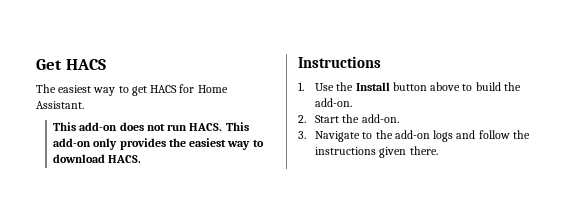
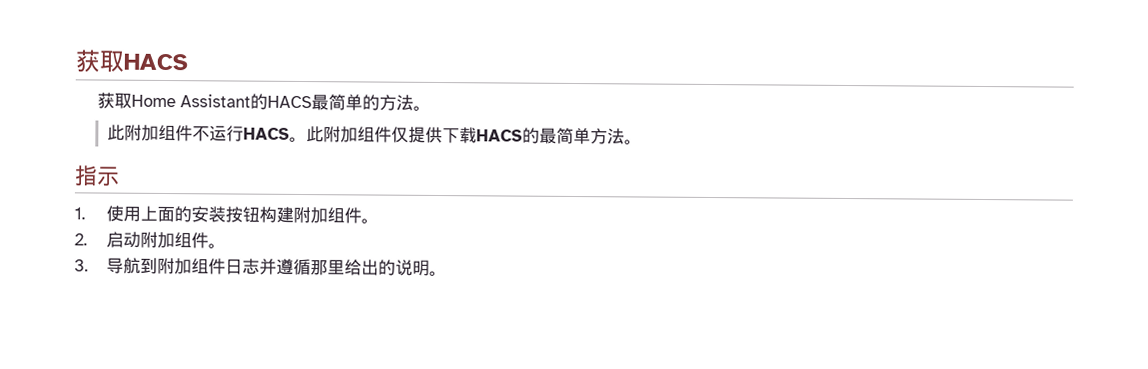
[36,59,62,70] Get -> [75,49,124,73] 获取
[36,84,228,96] [36,101,84,109] [53,122,249,131] [53,138,264,150] [53,154,142,163] [298,56,381,68] [298,82,521,91] [315,98,353,107] [298,114,399,123] [298,130,530,142] [315,146,438,158] The easiest way to get HACS for Home Assistant. // This add-on does not run HACS. This add-on only provides the easiest way to download HACS. // Instructions // 1. Use the Install button above to build the add-on. // 2. Start the add-on. // 3. Navigate to the add-on logs and follow the instructions given there. -> [97,92,432,111] [107,124,643,145] [74,165,120,186] [74,205,380,224] [74,231,227,249] [74,257,448,277] 获取Home Assistant的HACS最简单的方法。 // 此附加组件不运行HACS。此附加组件仅提供下载HACS的最简单方法。 // 指示 // 1.使用上面的安装按钮构建附加组件。 // 2.启动附加组件。 // 3.导航到附加组件日志并遵循那里给出的说明。

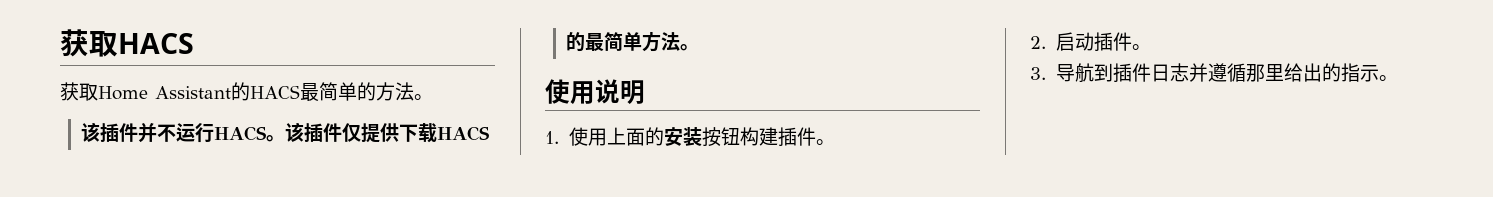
[107,124,194,142] 此附加组件 -> [81,122,158,143] 该插件并
[306,126,376,143] 此附加组 -> [285,122,324,142] 该插
[74,165,120,186] 指示 -> [545,79,645,104] 使用说明
[293,206,346,224] 附加组 -> [777,127,797,147] 插
[140,231,193,249] 附加组 -> [1093,32,1113,52] 插
[157,257,210,275] 附加组 -> [1112,63,1132,83] 插
[395,259,431,276] 说明 -> [1340,63,1379,82] 指示

